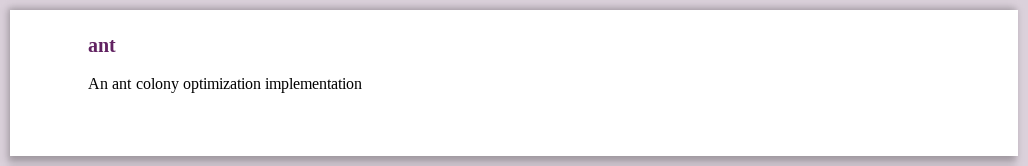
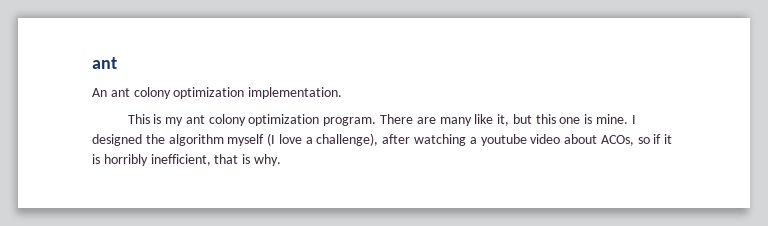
[265,78,363,93] implementation -> [248,87,343,99] [127,114,636,126] [92,133,673,146] [92,154,281,166] implementation. // This is my ant colony optimization program. There are many like it, but this one is mine. I designed the algorithm myself (I love a challenge), after watching a youtube video about ACOs, so if it is horribly inefficient, that is why.

